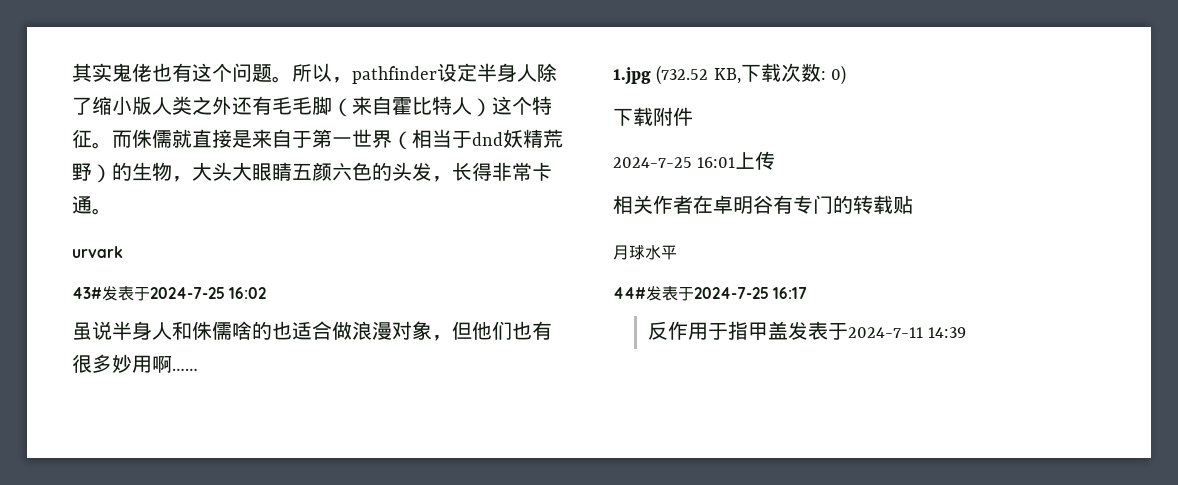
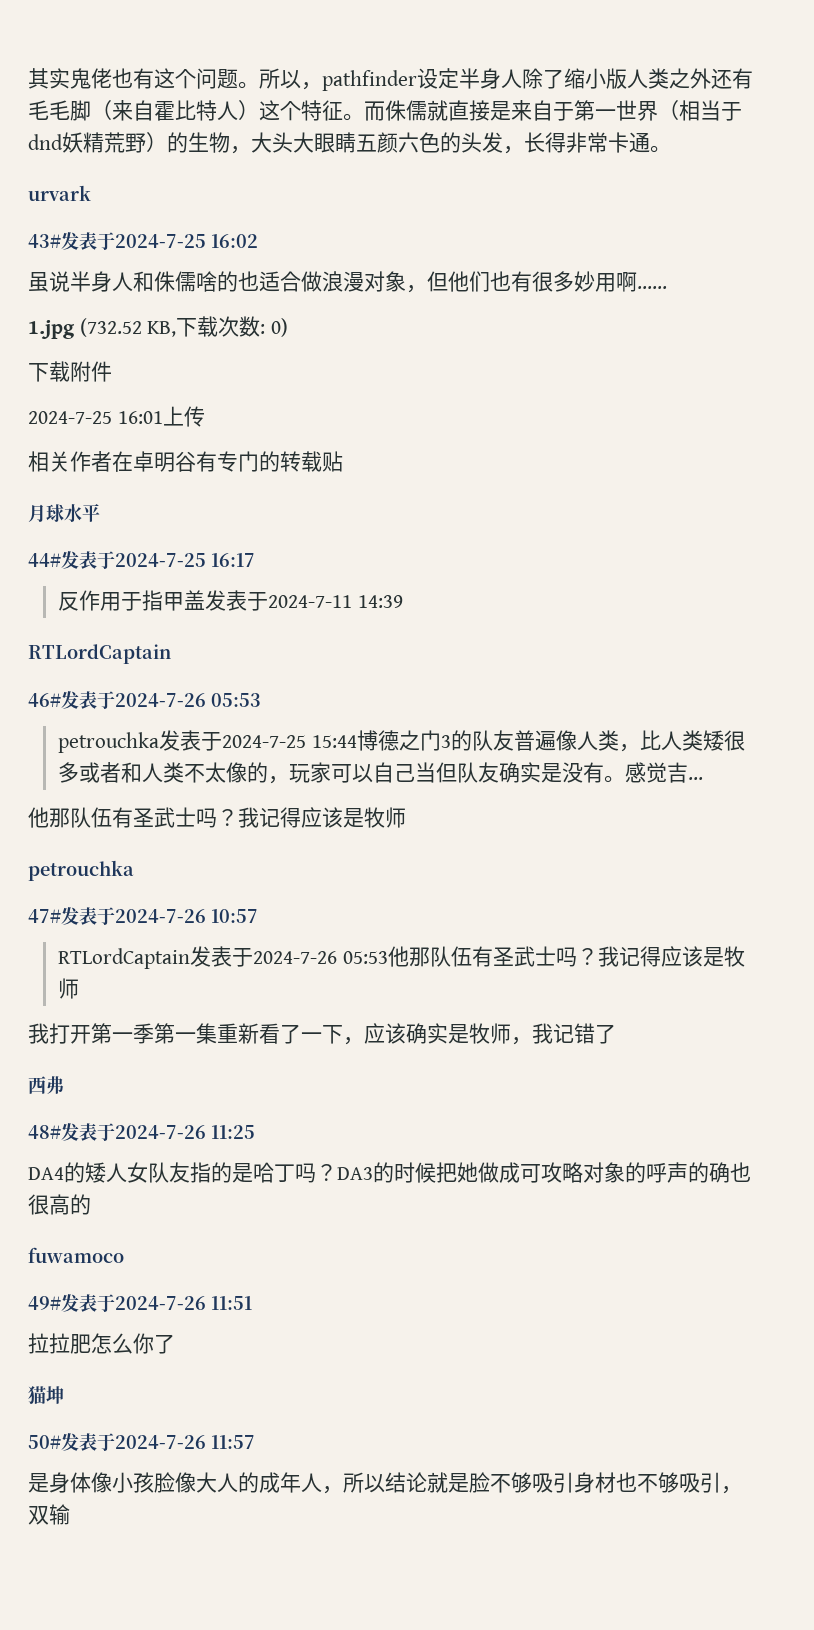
(967, 332) none -> [28,644,171,664] [28,691,261,709] [57,730,745,753] [57,762,703,784] [28,807,406,828] [28,860,134,881] [28,907,258,925] [57,946,745,969] [57,978,79,999] [28,1023,616,1045] [28,1076,64,1094] [28,1123,255,1141] [28,1162,751,1183] [28,1194,91,1215] [28,1247,124,1263] [28,1294,252,1312] [28,1333,175,1354] [28,1386,64,1404] [28,1433,255,1451] [28,1472,742,1494] [28,1504,70,1525] // RTLordCaptain // 46#发表于2024-7-26 05:53 // petrouchka发表于2024-7-25 15:44博德之门3的队友普遍像人类，比人类矮很多或者和人类不太像的，玩家可以自己当但队友确实是没有。感觉吉... // 他那队伍有圣武士吗？我记得应该是牧师 // petrouchka // 47#发表于2024-7-26 10:57 // RTLordCaptain发表于2024-7-26 05:53他那队伍有圣武士吗？我记得应该是牧师 // 我打开第一季第一集重新看了一下，应该确实是牧师，我记错了 // 西弗 // 48#发表于2024-7-26 11:25 // DA4的矮人女队友指的是哈丁吗？DA3的时候把她做成可攻略对象的呼声的确也很高的 // fuwamoco // 49#发表于2024-7-26 11:51 // 拉拉肥怎么你了 // 猫坤 // 50#发表于2024-7-26 11:57 // 是身体像小孩脸像大人的成年人，所以结论就是脸不够吸引身材也不够吸引，双输

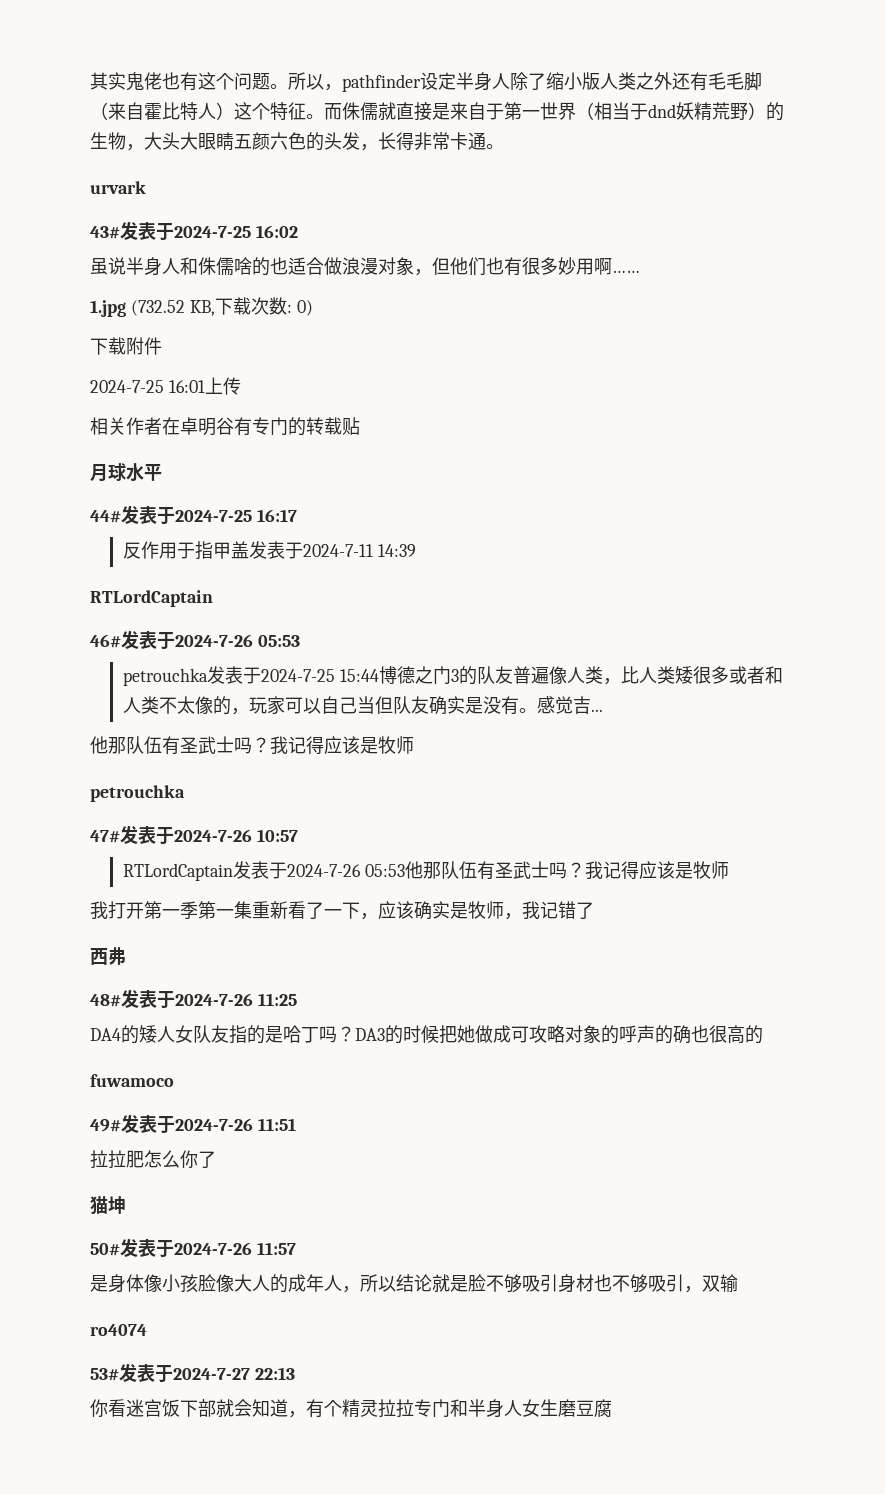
(70, 1514) none -> [90,1324,147,1336] [90,1363,295,1382] [90,1399,612,1418] // ro4074 // 53#发表于2024-7-27 22:13 // 你看迷宫饭下部就会知道，有个精灵拉拉专门和半身人女生磨豆腐

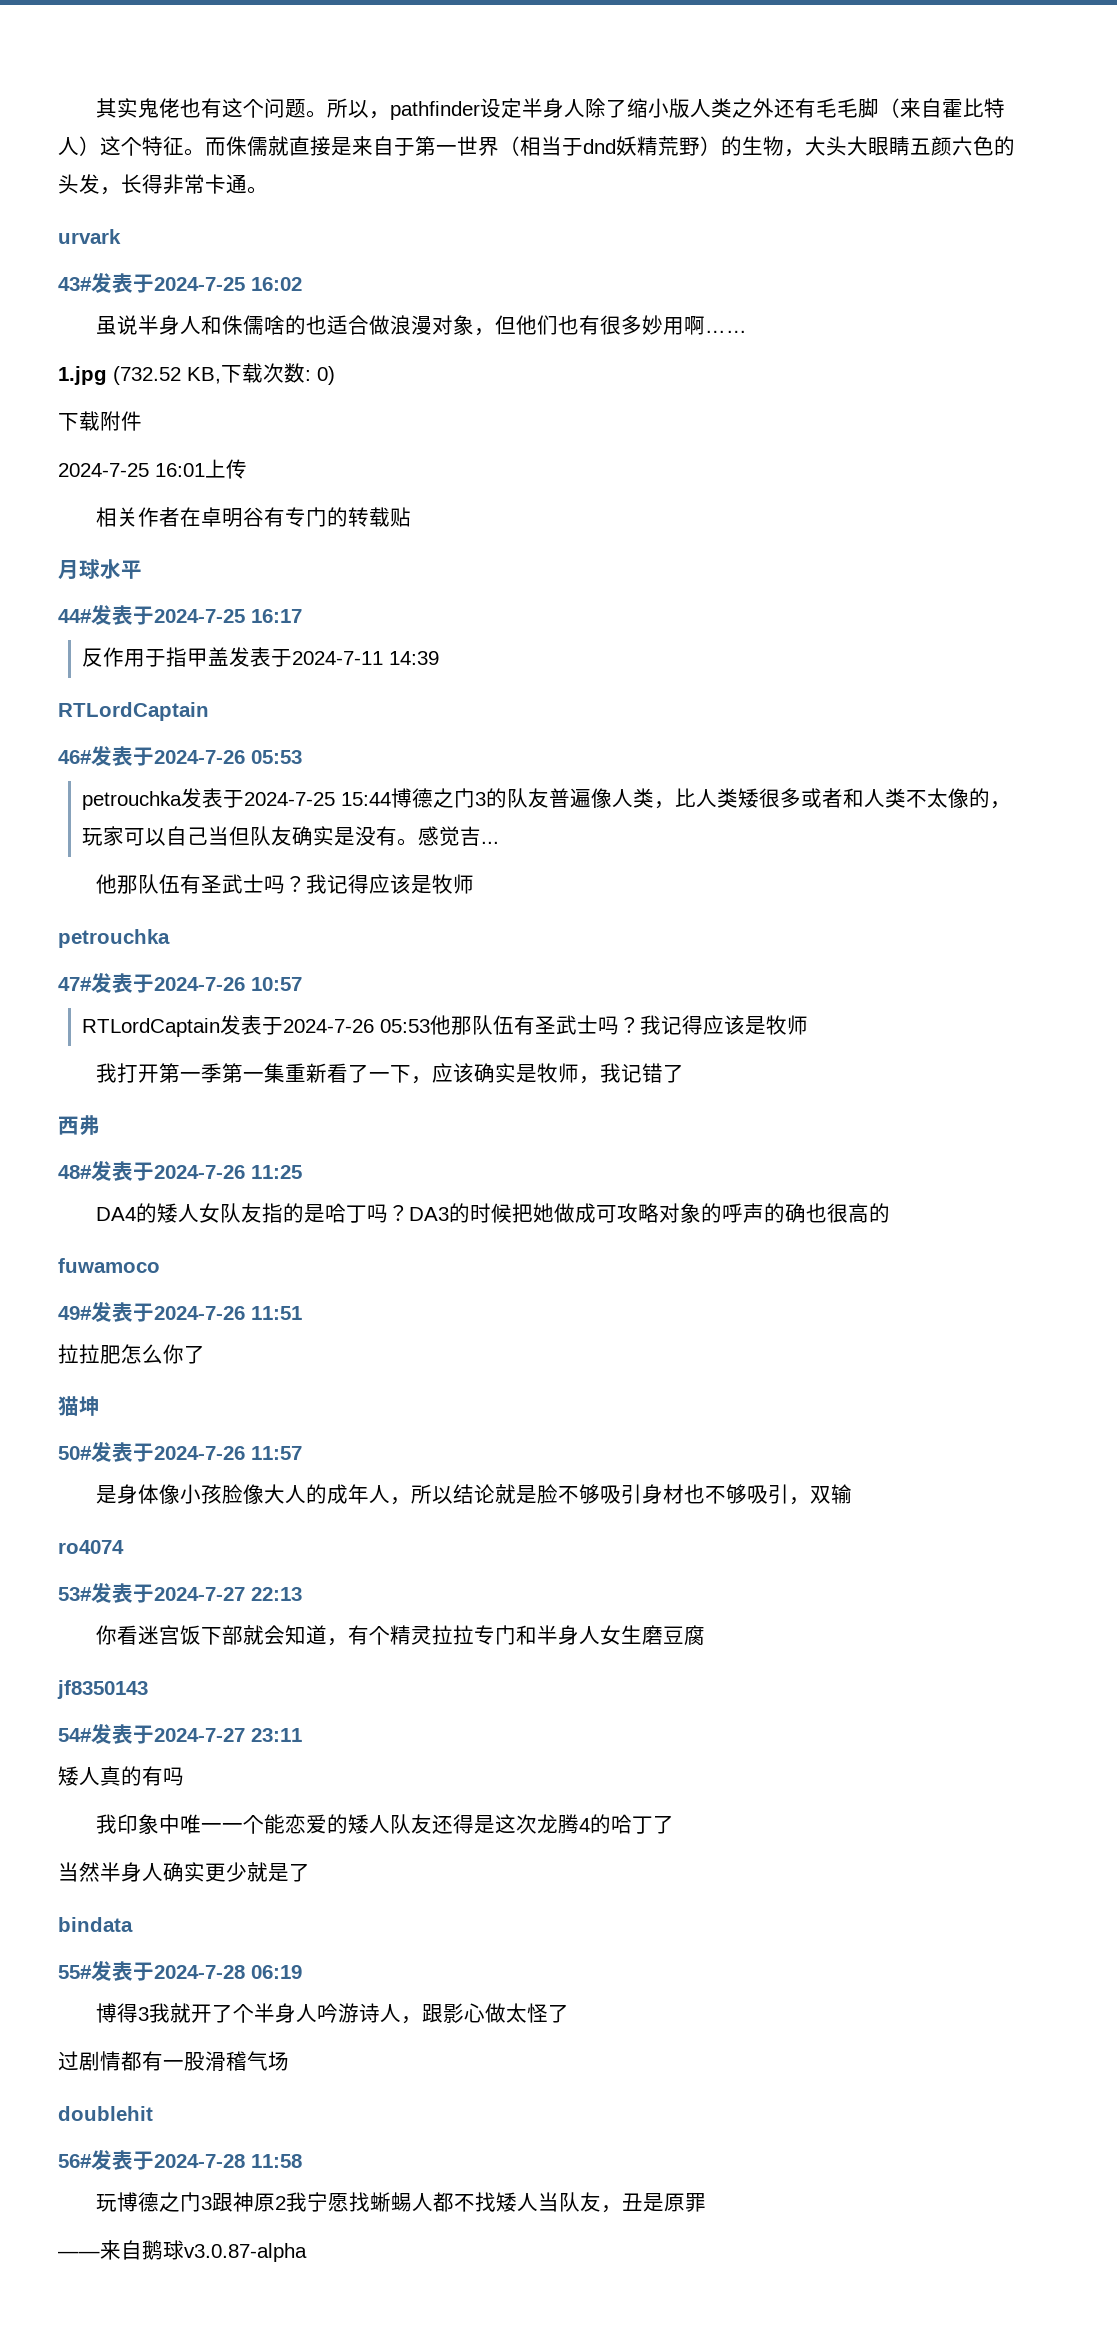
(612, 1408) none -> [57,1680,148,1699] [58,1724,302,1744] [58,1766,184,1786] [96,1814,675,1834] [58,1862,310,1882] [58,1917,133,1932] [58,1961,302,1981] [96,2003,570,2024] [58,2051,289,2071] [58,2106,153,2121] [58,2150,302,2170] [96,2192,707,2213] [58,2240,307,2262] // jf8350143 // 54#发表于2024-7-27 23:11 // 矮人真的有吗 // 我印象中唯一一个能恋爱的矮人队友还得是这次龙腾4的哈丁了 // 当然半身人确实更少就是了 // bindata // 55#发表于2024-7-28 06:19 // 博得3我就开了个半身人吟游诗人，跟影心做太怪了 // 过剧情都有一股滑稽气场 // doublehit // 56#发表于2024-7-28 11:58 // 玩博德之门3跟神原2我宁愿找蜥蜴人都不找矮人当队友，丑是原罪 // ——来自鹅球v3.0.87-alpha

